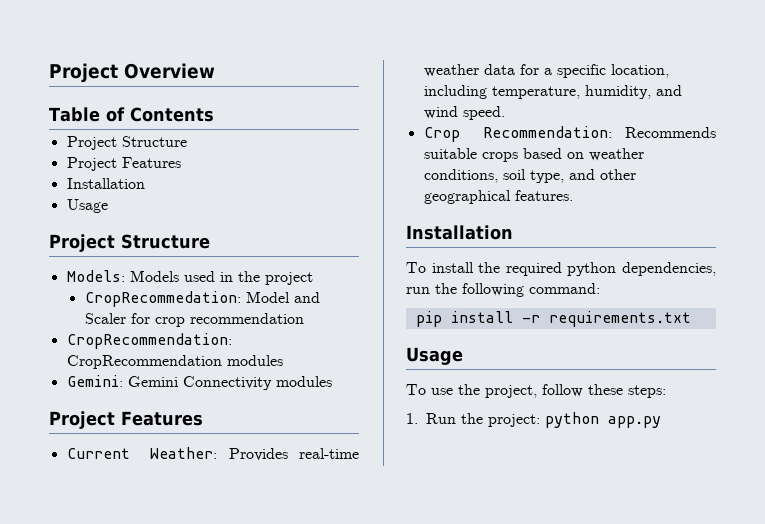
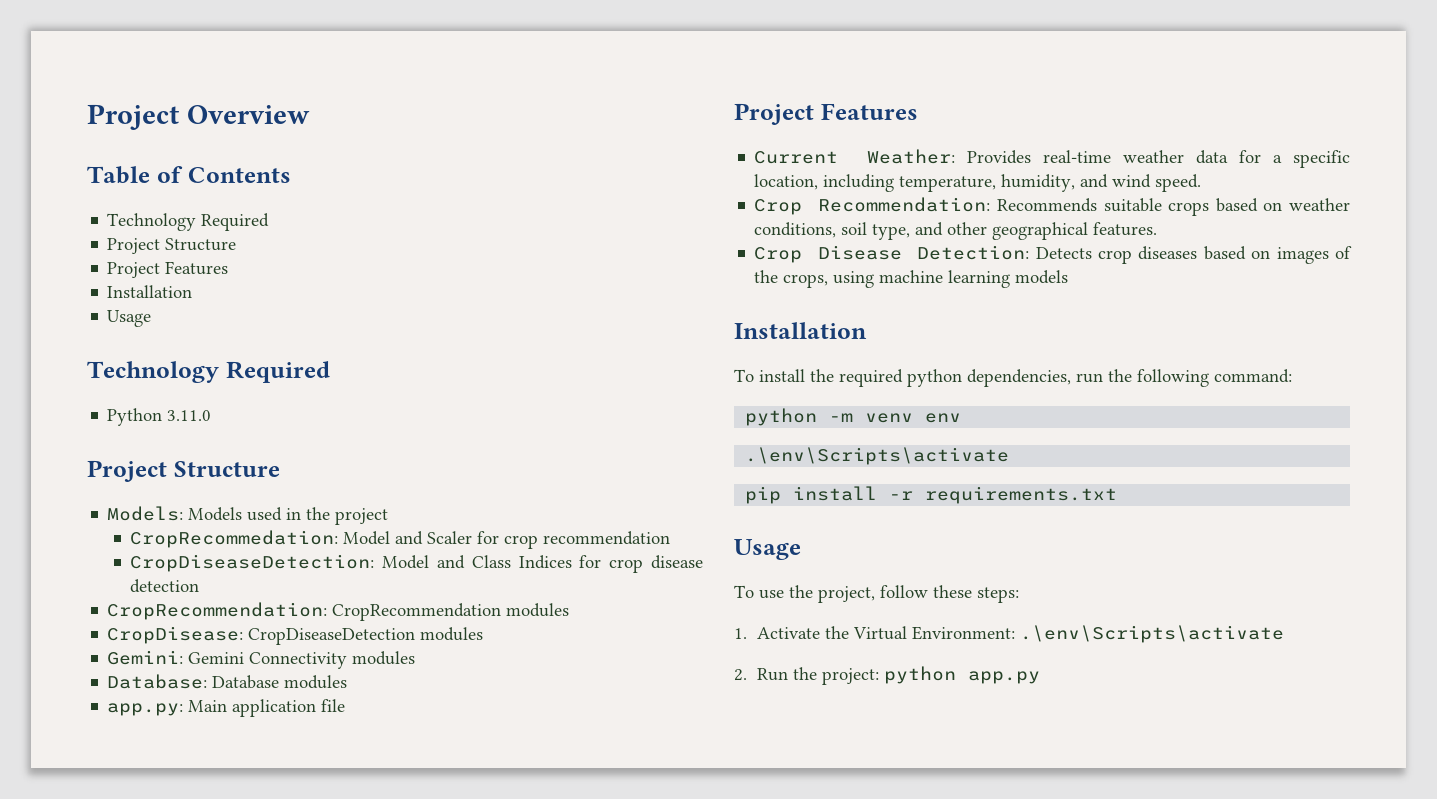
(214, 114) none -> [107,213,270,231] // Technology Required
(108, 206) none -> [87,361,330,383] [107,408,212,426] // Technology Required // Python 3.11.0
(304, 318) none -> [130,554,703,573] [130,579,200,593] // CropDiseaseDetection: Model and Class Indices for crop disease detection
(283, 360) none -> [107,626,484,645] // CropDisease: CropDiseaseDetection modules
(332, 381) none -> [107,674,348,689] [107,699,346,717] // Database: Database modules // app.py: Main application file
(573, 195) none -> [754,245,1352,264] [754,270,1069,288] // Crop Disease Detection: Detects crop diseases based on images of the crops, using machine learning models
(600, 288) none -> [745,408,962,426] [745,447,1010,465] // python -m venv env // .\env\Scripts\activate
(418, 418) none -> [757,625,1285,643] [734,669,747,681] Activate the Virtual Environment: .\env\Scripts\activate // 2.

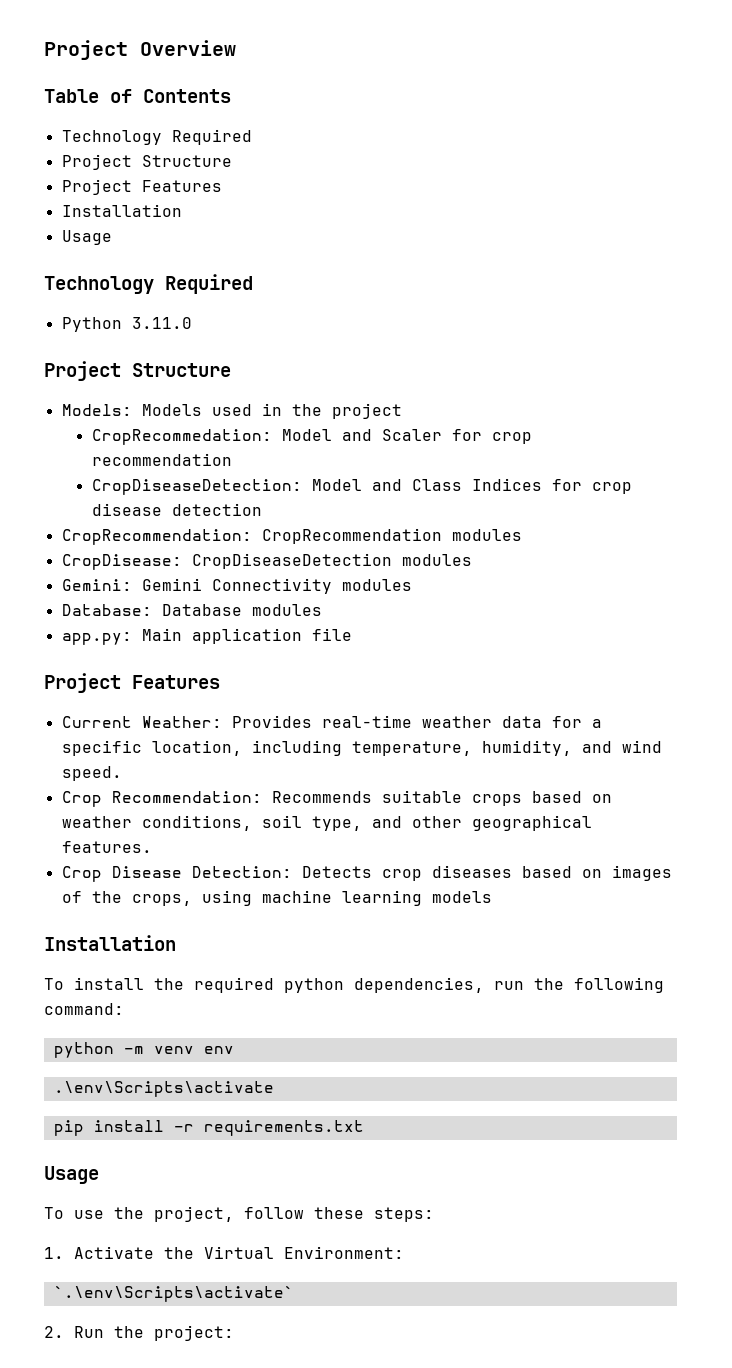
[1020,625,1285,643] .\env\Scripts\activate -> [53,1286,294,1302] // `.\env\Scripts\activate`
[884,666,1041,684] python app.py -> (235, 1333) none

